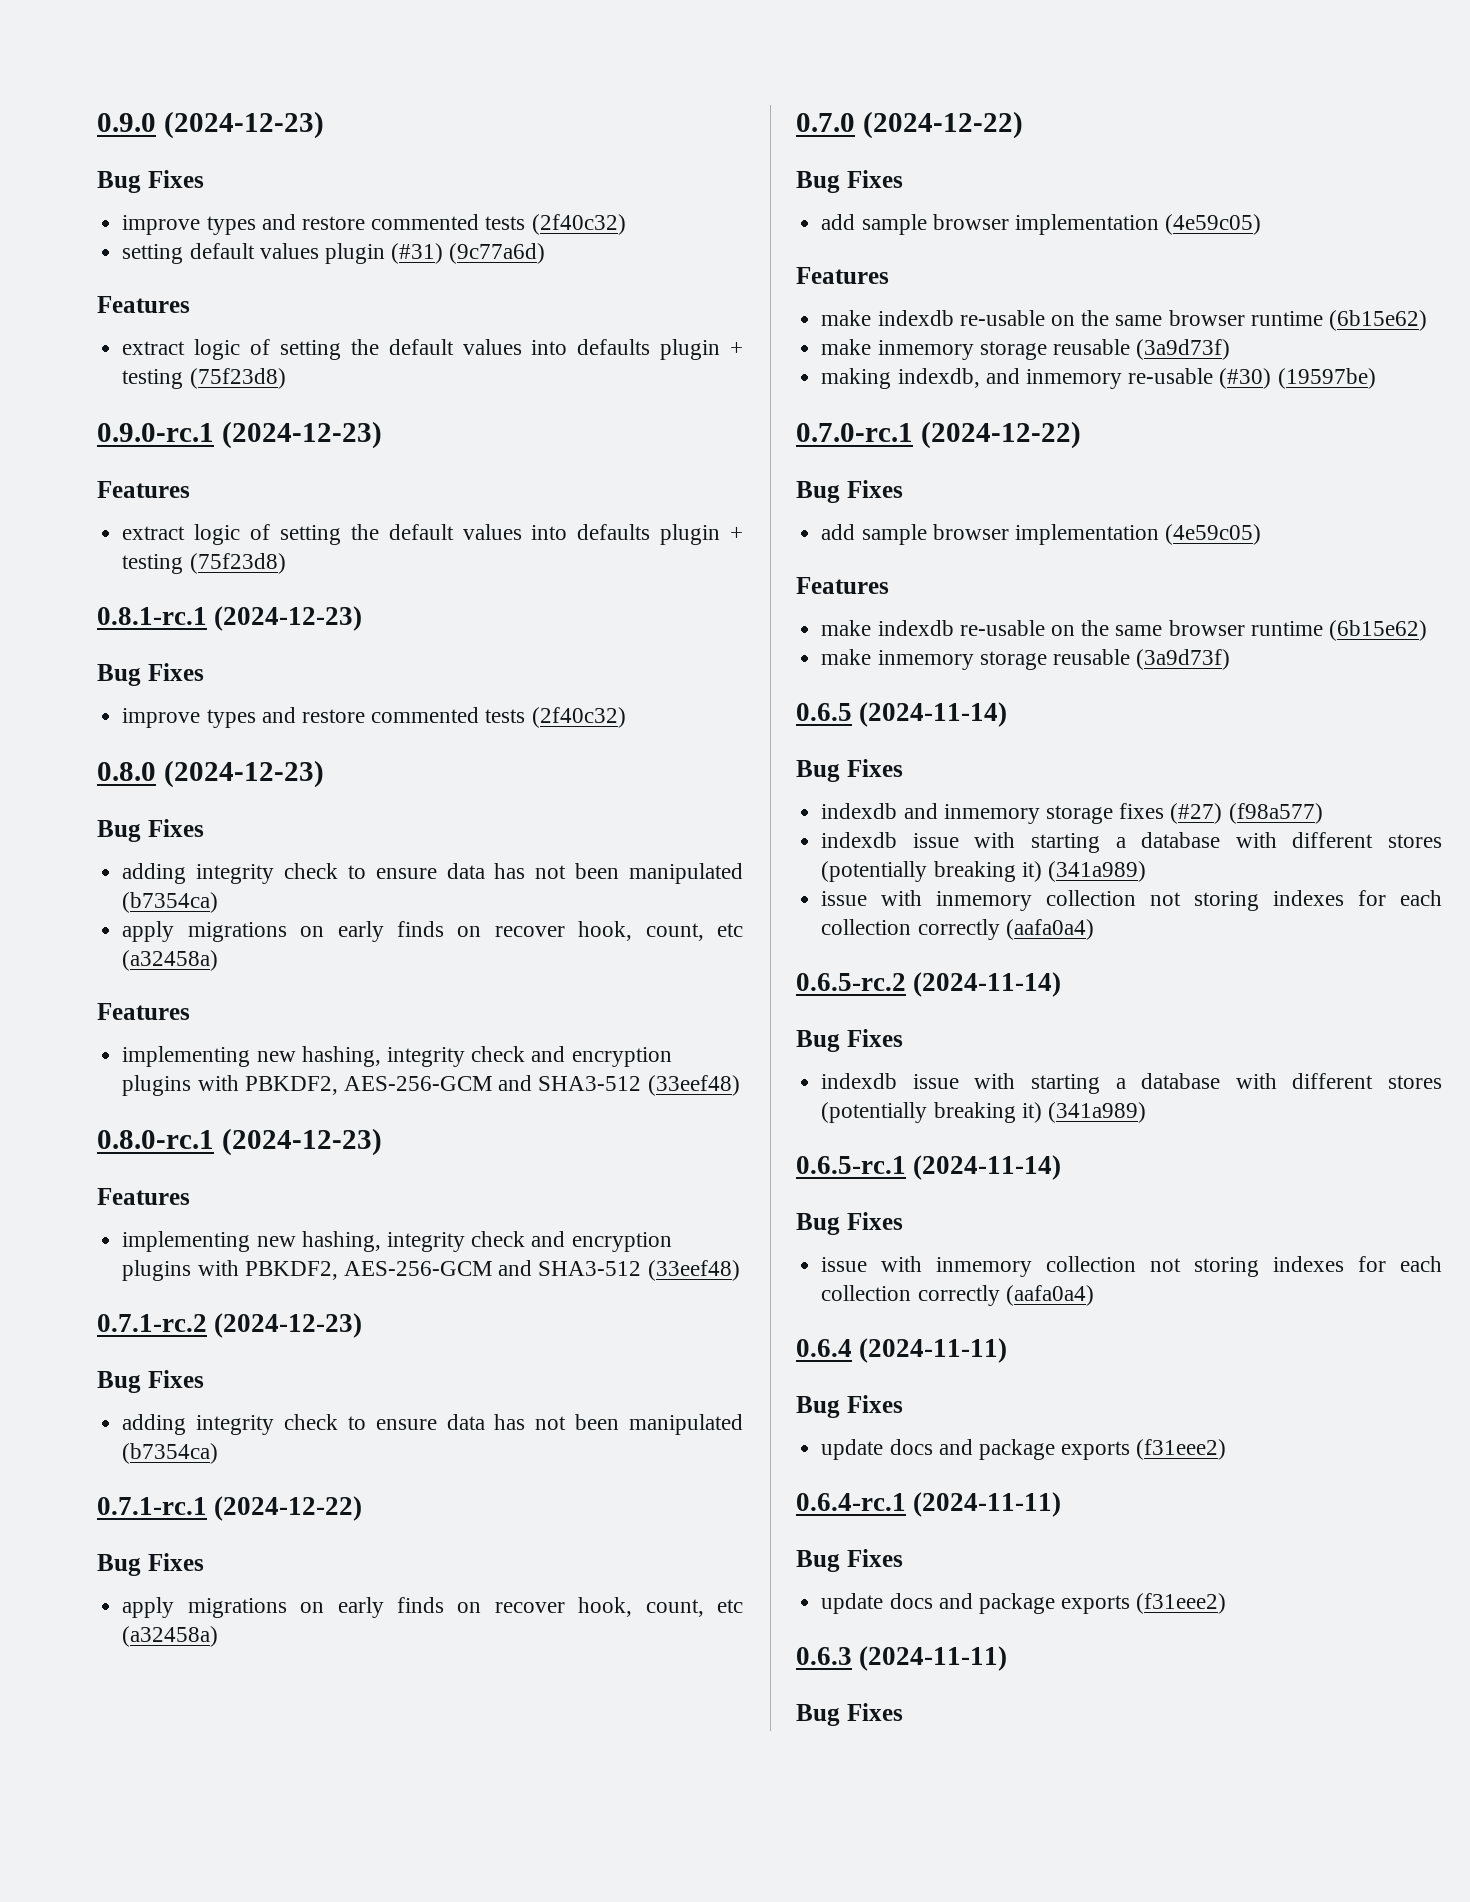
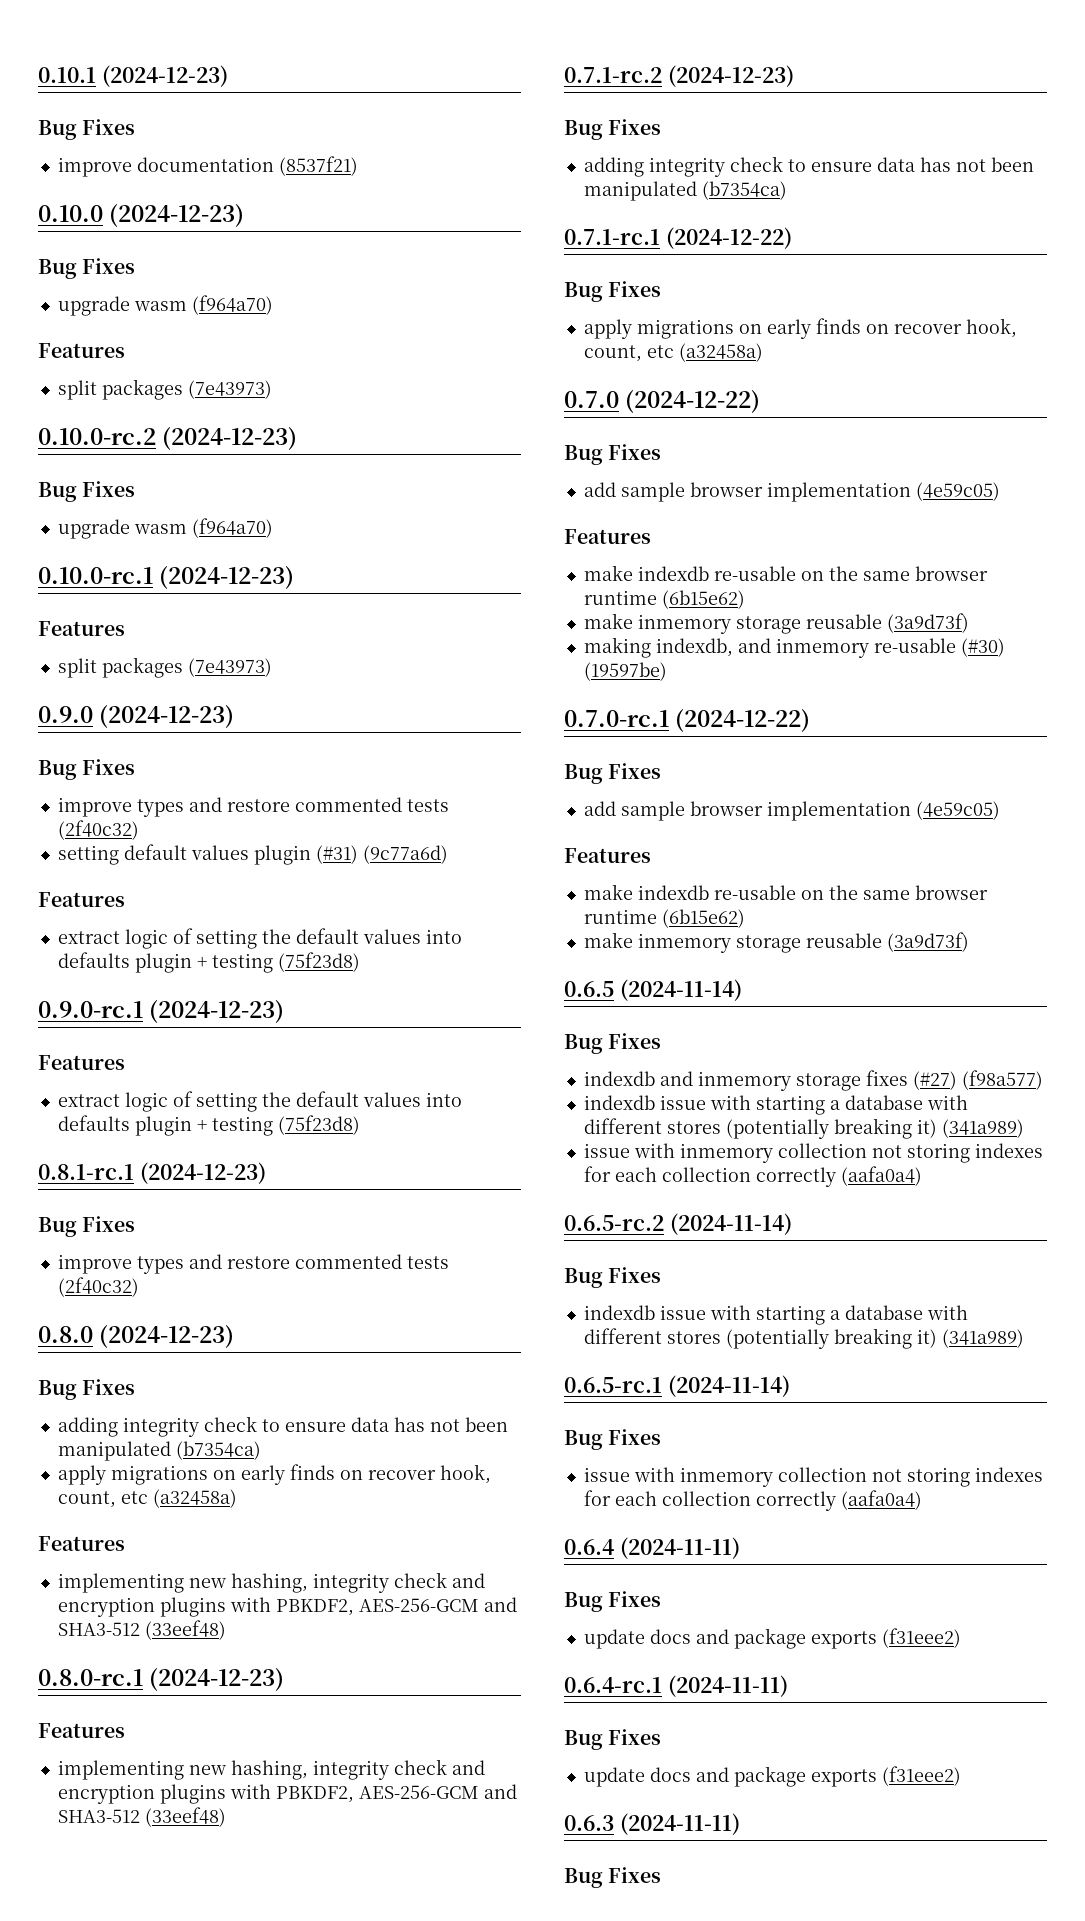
(97, 122) none -> [38,65,228,87] [38,119,136,140] [57,156,358,177] [38,203,245,227] [38,258,136,279] [57,295,273,316] [38,343,125,358] [57,379,272,400] [38,426,298,450] [38,481,136,502] [57,518,273,539] [38,565,295,589] [38,621,125,636] [57,657,272,678] 0.10.1 (2024-12-23) // Bug Fixes // improve documentation (8537f21) // 0.10.0 (2024-12-23) // Bug Fixes // upgrade wasm (f964a70) // Features // split packages (7e43973) // 0.10.0-rc.2 (2024-12-23) // Bug Fixes // upgrade wasm (f964a70) // 0.10.0-rc.1 (2024-12-23) // Features // split packages (7e43973) //

